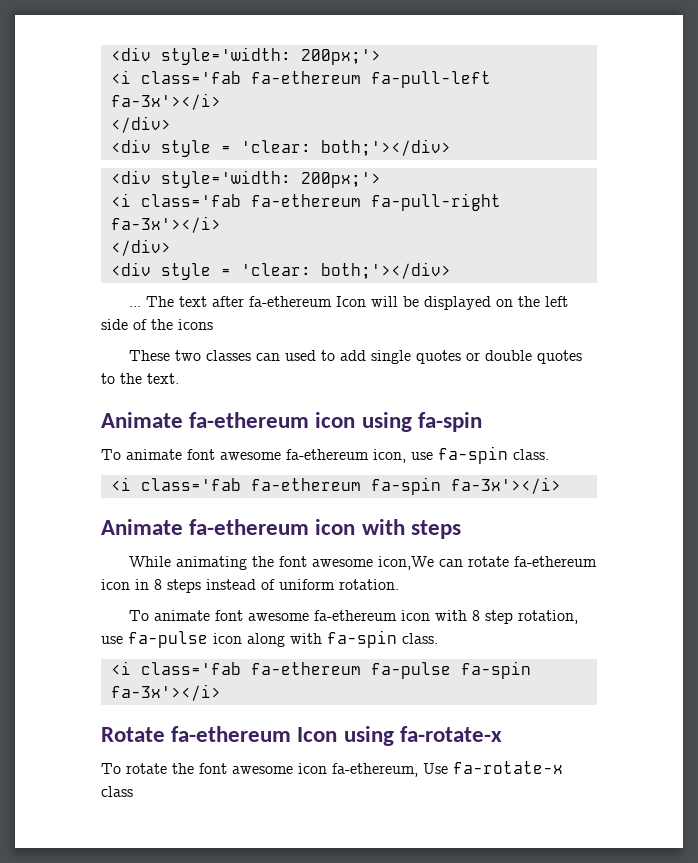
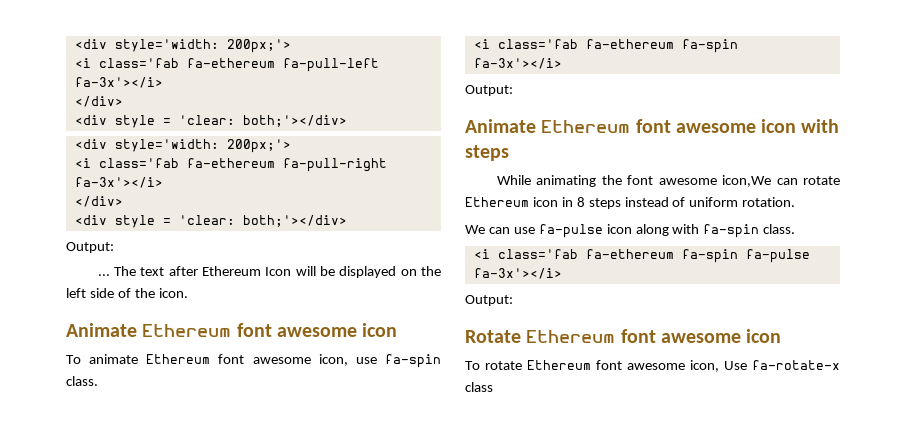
(451, 270) none -> [66,242,114,253] // Output:
[249,296,333,307] fa-ethereum -> [202,266,262,276] Ethereum
[178,319,213,330] [129,350,583,364] [101,373,179,384] [101,412,482,432] [101,449,369,460] icons // These two classes can used to add single quotes or double quotes to the text. // Animate fa-ethereum icon using fa-spin // To animate font awesome fa-ethereum -> [158,288,188,298] [66,323,398,337] [66,354,311,364] icon. // Animate Ethereum font awesome icon // To animate Ethereum font awesome
[101,519,310,535] // Animate fa-ethereum -> [465,85,513,96] [465,119,756,133] // Output: // Animate Ethereum font awesome
[514,556,598,567] fa-ethereum -> [465,197,529,207] Ethereum
[129,610,579,624] To animate font awesome fa-ethereum icon with 8 step rotation, -> [465,225,510,234] We can
[370,661,531,679] [110,684,221,701] fa-pulse fa-spin fa-3x'></i> -> [681,249,810,263] [473,268,562,279] [465,295,513,306] fa-spin fa-pulse fa-3x'></i> // Output:
[171,726,502,746] fa-ethereum Icon using fa-rotate-x -> [526,329,782,343] Ethereum font awesome icon
[172,763,418,777] the font awesome icon fa-ethereum, -> [527,360,719,372] Ethereum font awesome icon,

